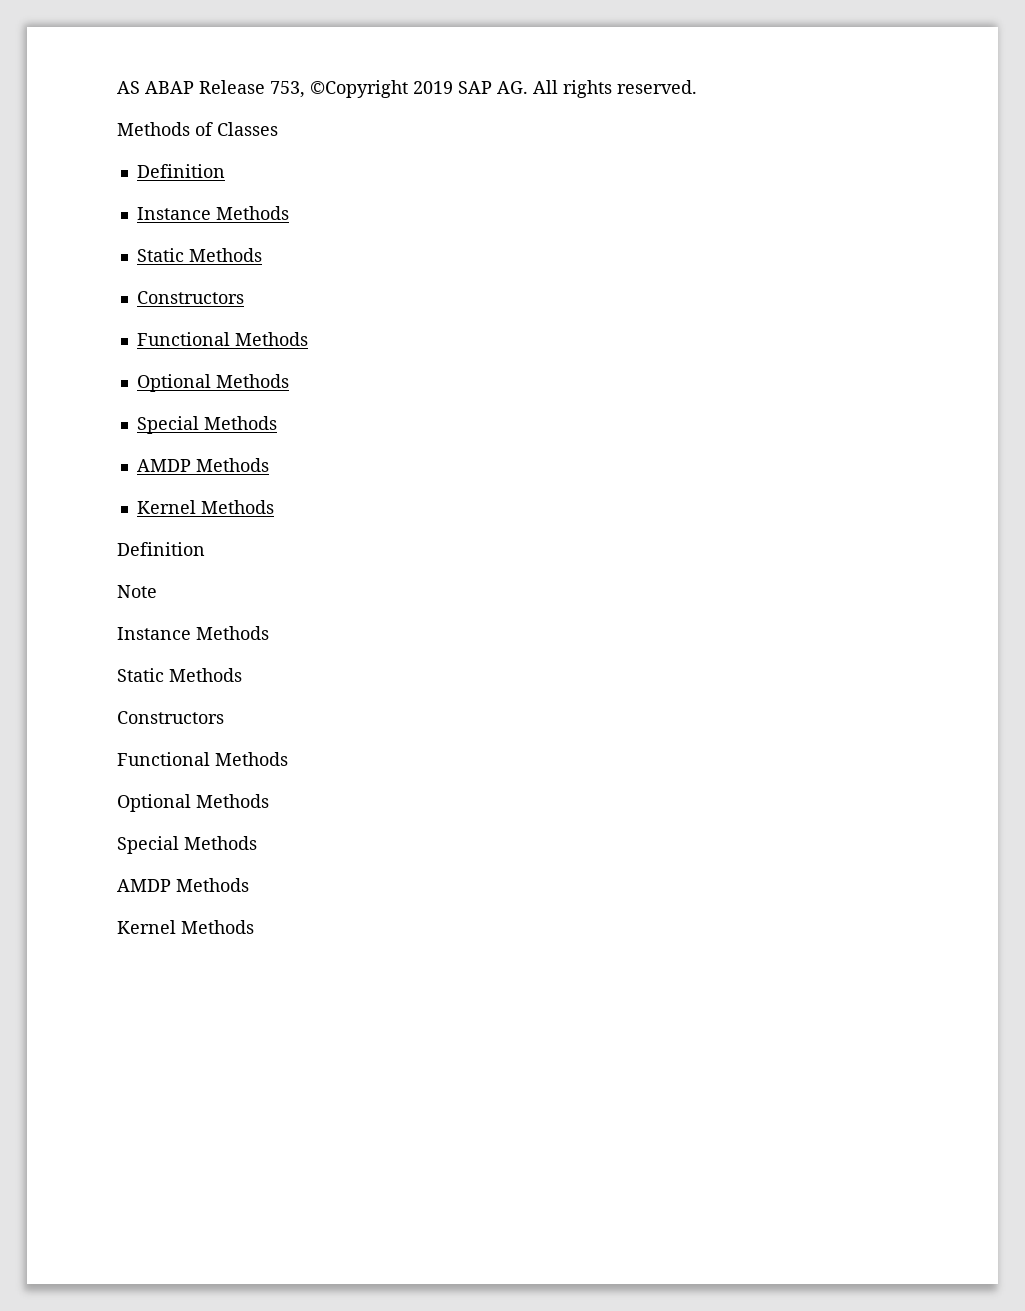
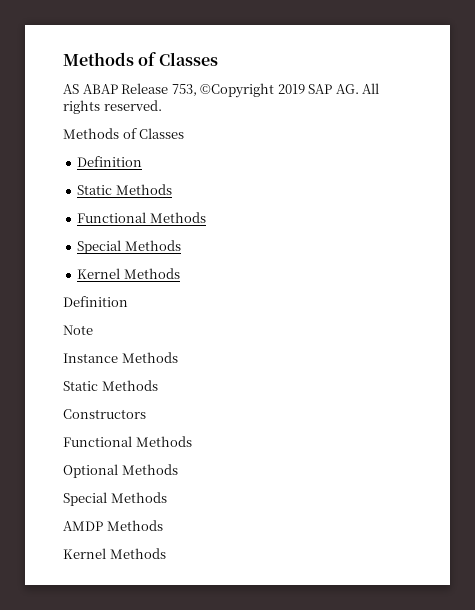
(117, 87) none -> [63,52,218,66] Methods of Classes //
[136,206,289,220] [136,248,262,262] [136,291,244,304] [136,332,308,346] [136,374,289,392] [136,416,277,434] [136,458,269,472] // Instance Methods // Static Methods // Constructors // Functional Methods // Optional Methods // Special Methods // AMDP Methods -> [77,184,172,195] [77,212,206,223] [77,240,181,254] // Static Methods // Functional Methods // Special Methods

